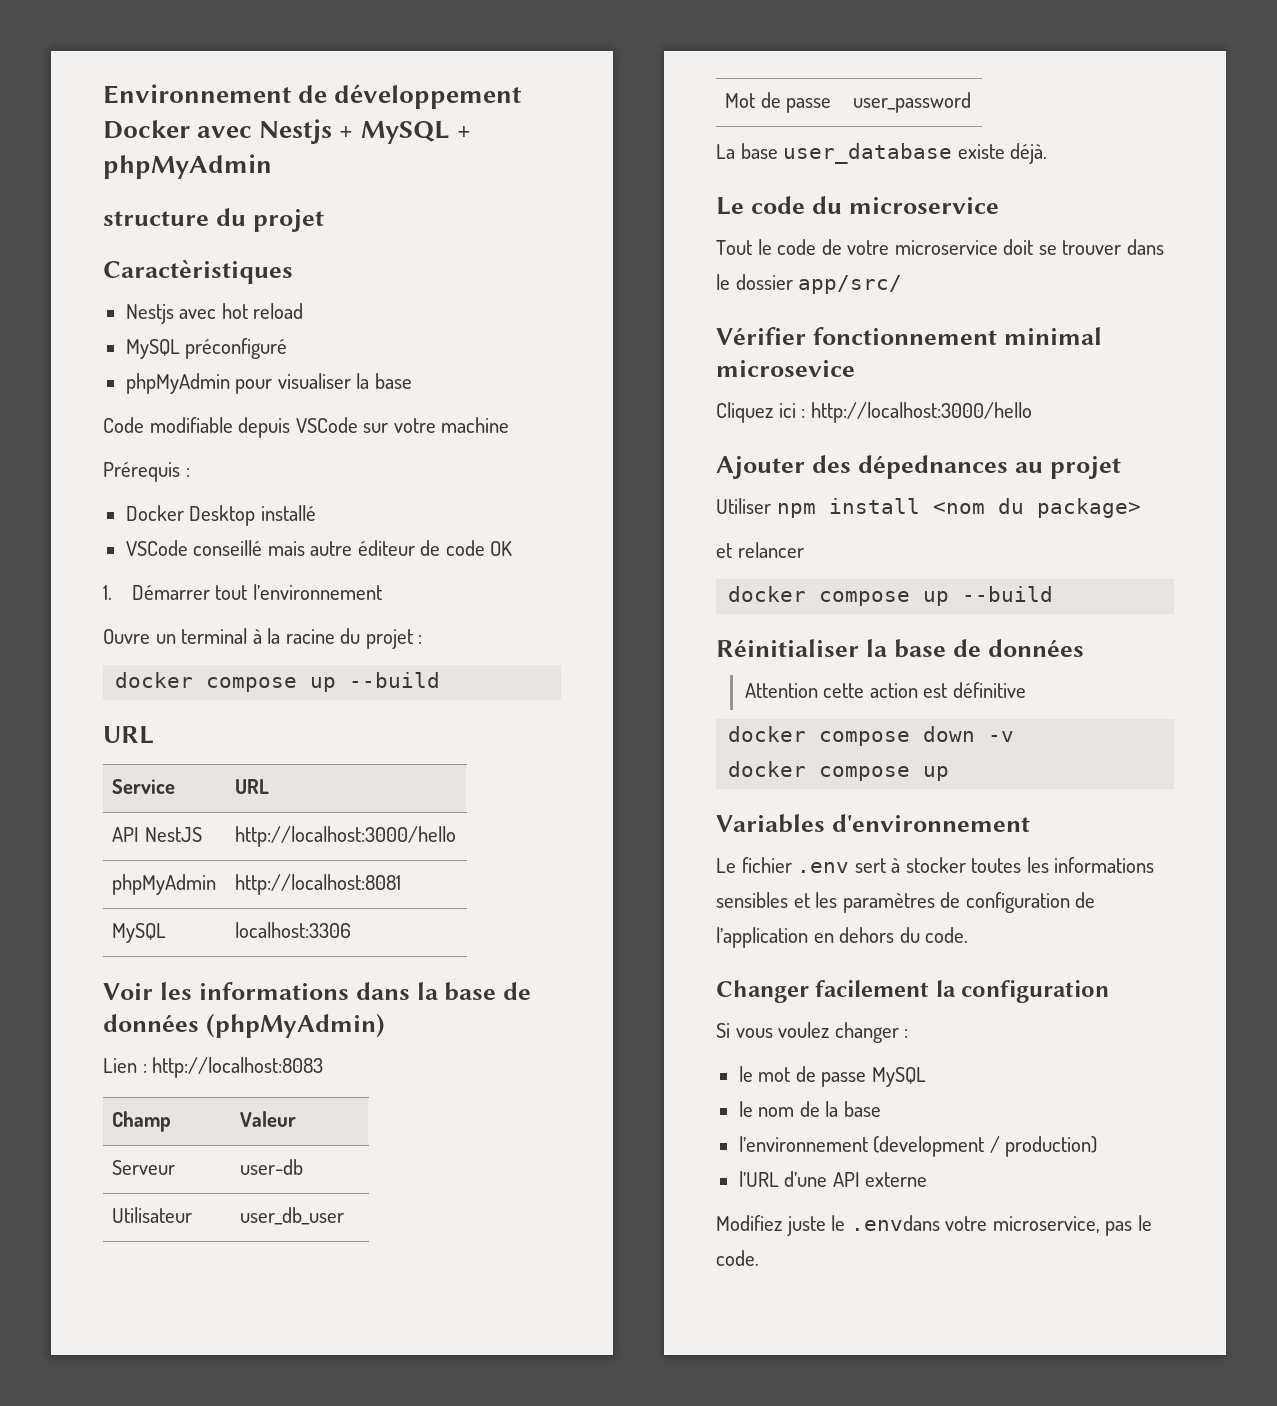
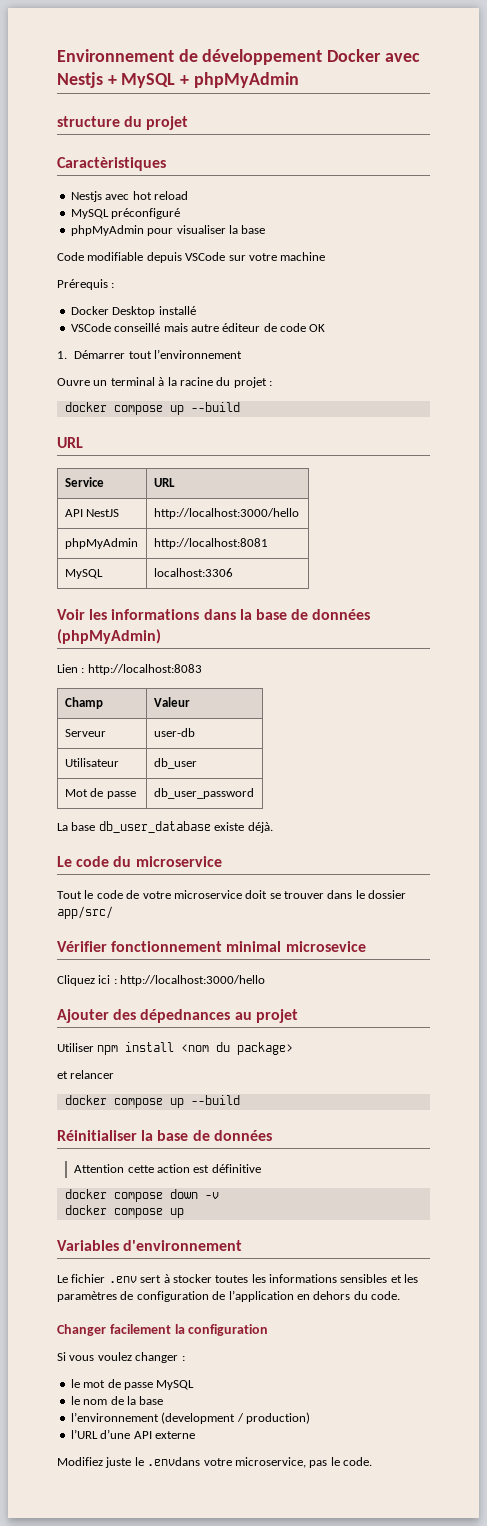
[240,1207,345,1225] user_db_user -> [153,758,197,769] db_user
[853,92,972,113] user_password -> [153,788,254,799] db_user_password
[783,143,953,164] user_database -> [98,821,211,833] db_user_database

